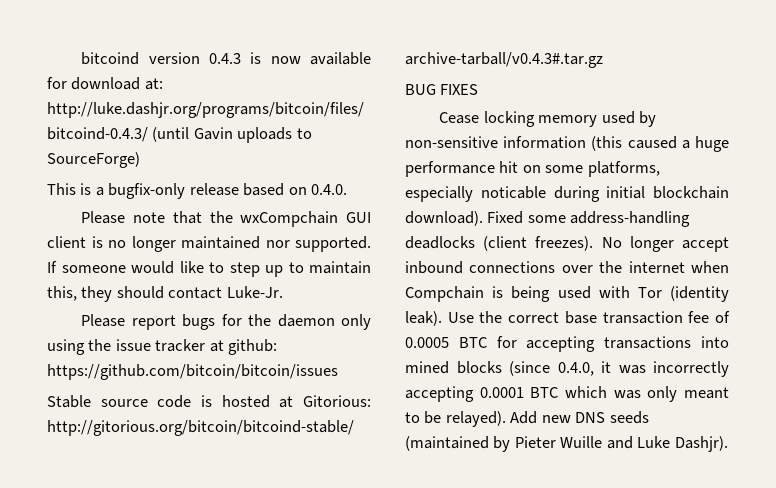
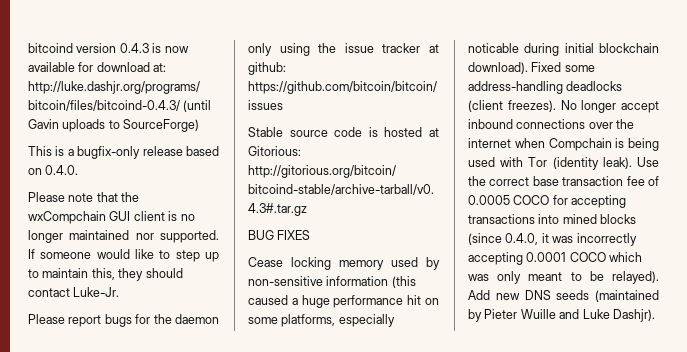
[458,337,487,348] BTC -> [513,195,550,205] COCO
[530,387,559,398] BTC -> [569,252,606,262] COCO

